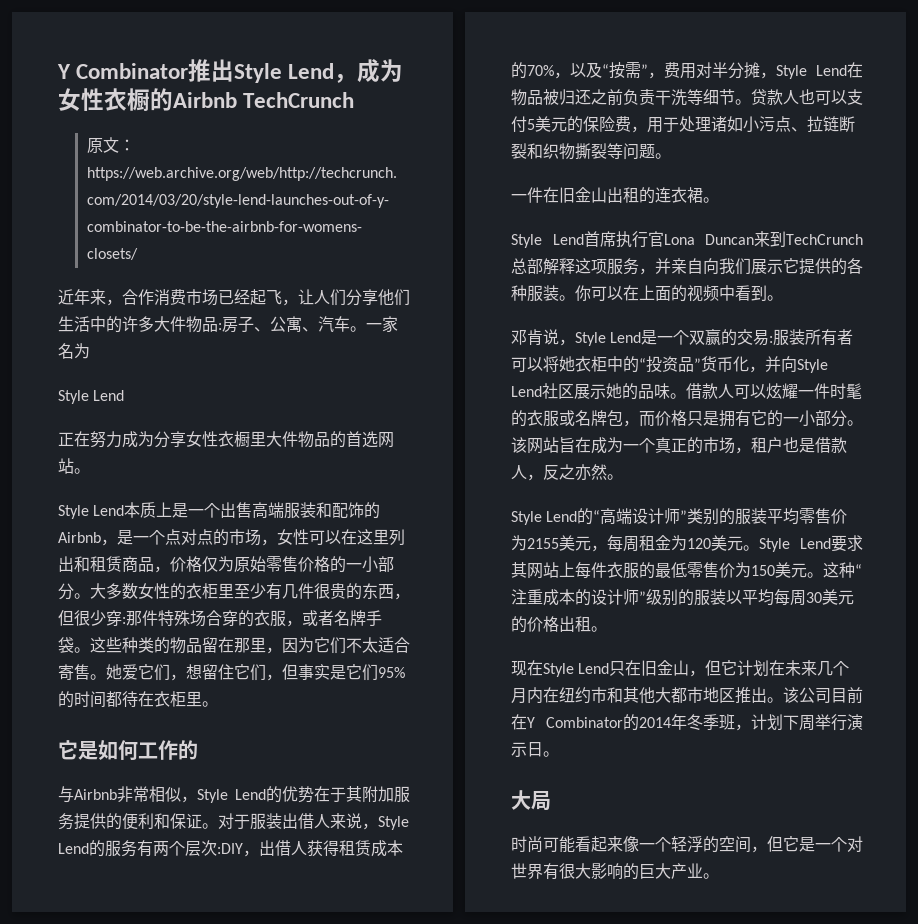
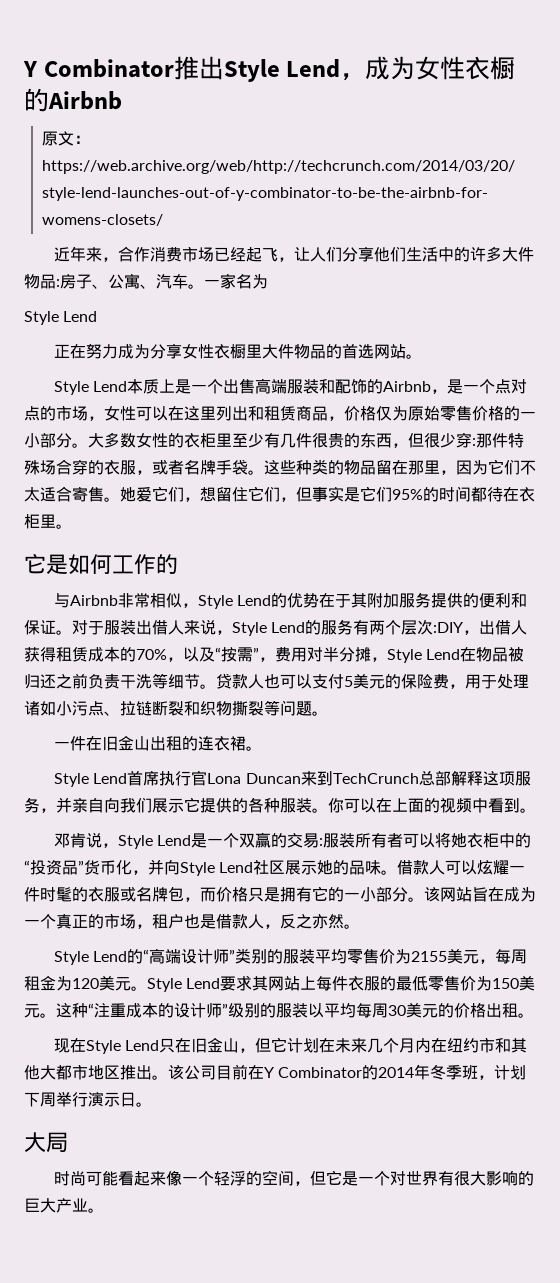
[243,92,355,108] TechCrunch -> (122, 100) none

